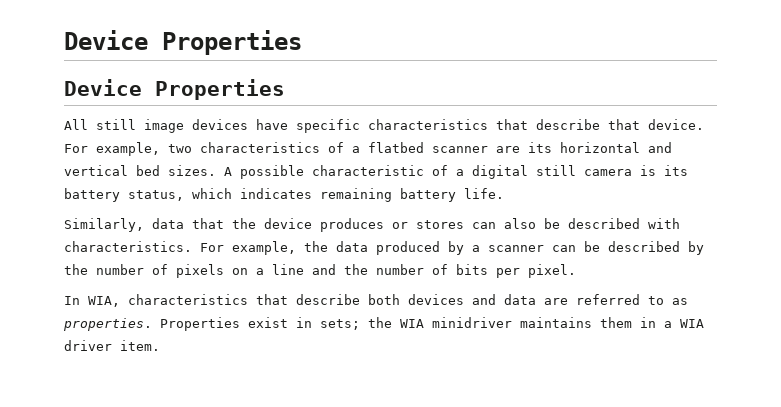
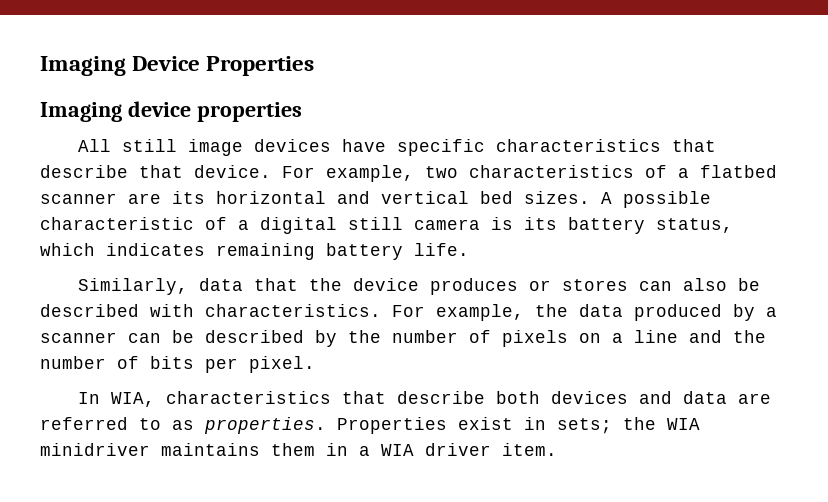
[64,30,302,55] [64,79,285,100] Device Properties // Device Properties -> [40,56,315,76] [40,101,302,122] Imaging Device Properties // Imaging device properties

